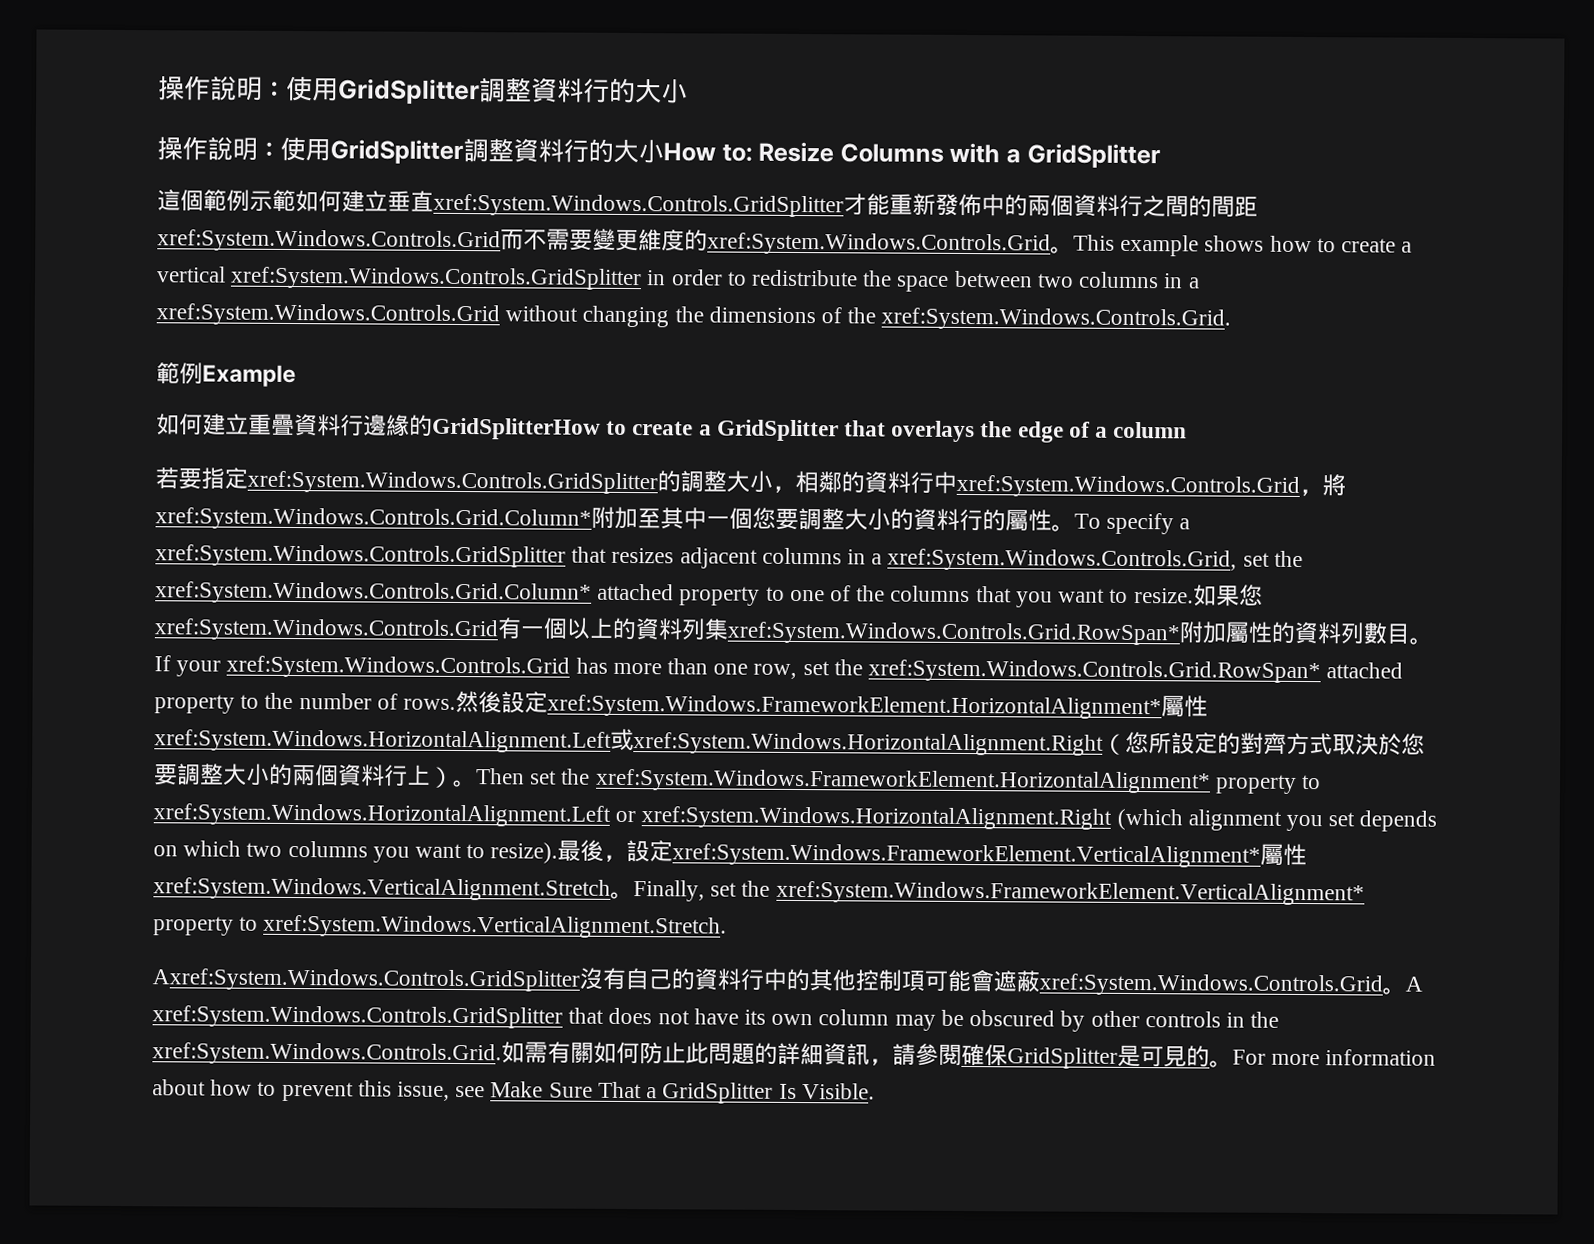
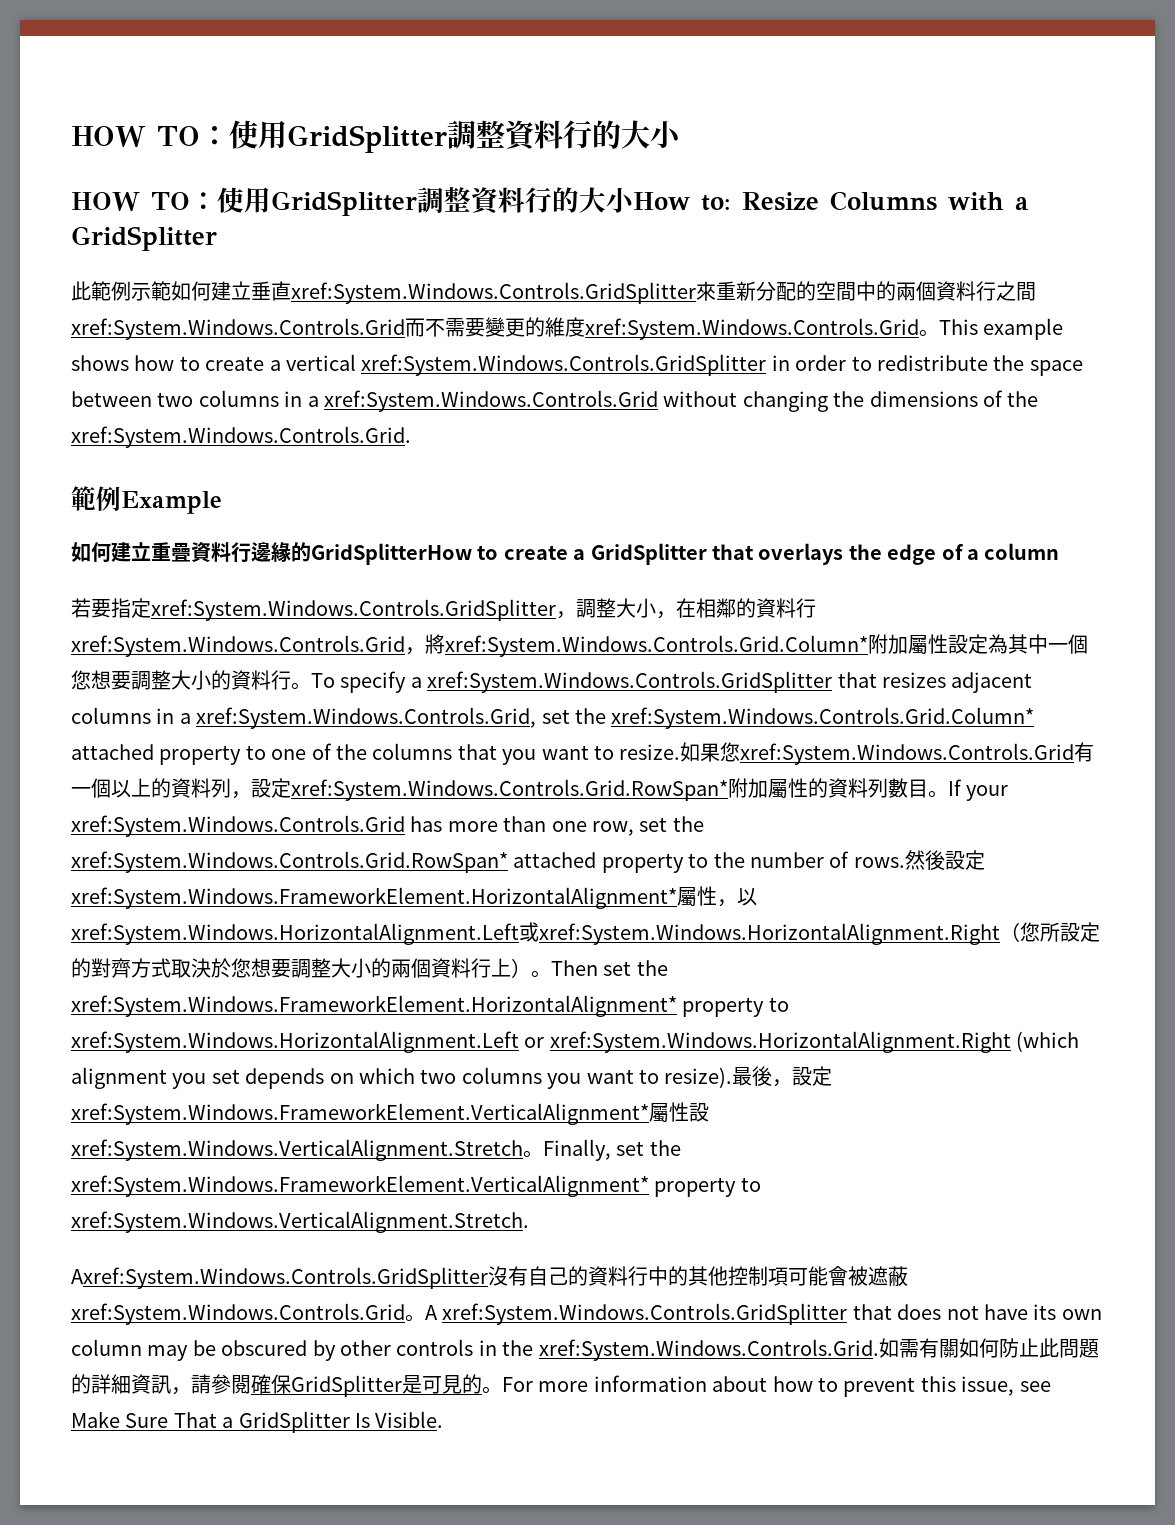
[158,75,263,101] 操作說明 -> [71,126,200,147] HOW TO
[157,136,258,161] 操作說明 -> [71,192,190,211] HOW TO
[157,189,204,212] 這個 -> [71,281,91,301] 此
[843,193,982,217] 才能重新發佈 -> [696,281,856,301] 來重新分配的空間
[1188,195,1258,218] 的間距 -> (1036, 291) none
[638,229,708,252] 維度的 -> [525,317,585,337] 的維度
[657,470,681,493] 的 -> [556,611,576,619] ，
(796, 489) none -> [676,598,696,618] 在
[933,471,957,494] 中 -> (816, 608) none
[637,508,661,529] 至 -> [908,634,1008,655] 屬性設定為
(776, 518) none -> [91,670,111,689] 想
[982,509,1052,532] 的屬性 -> (291, 680) none
[704,618,729,641] 集 -> [231,778,291,799] ，設定
(1209, 706) none -> [717,888,757,907] ，以
(1425, 744) none -> [251,958,271,977] 想
(1308, 855) none -> [689,1103,709,1122] 設
(994, 981) none -> [848,1266,868,1286] 被

